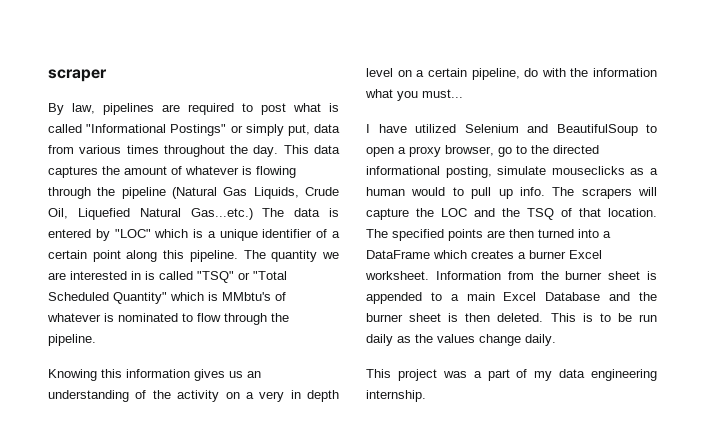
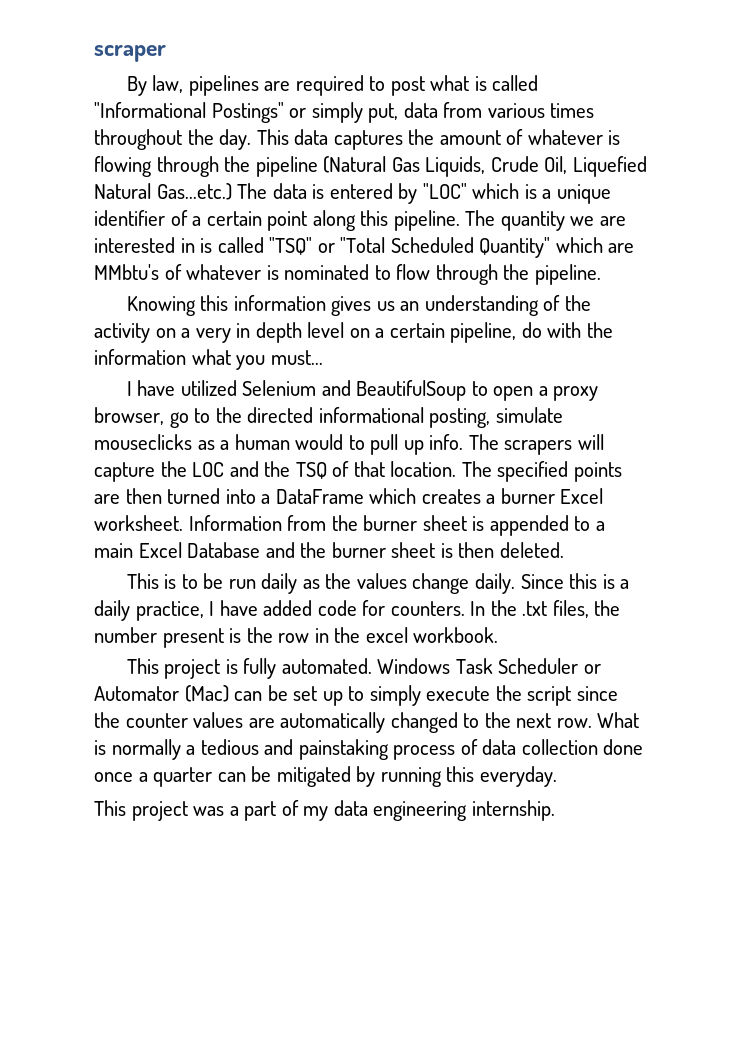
[208,292,218,301] is -> [608,243,635,253] are
(544, 317) none -> (564, 550) //
(556, 340) none -> [520,573,630,589] [94,600,621,621] [94,627,499,648] [126,658,601,679] [94,685,618,706] [94,712,640,733] [94,739,644,760] [94,766,557,787] Since this is a daily practice, I have added code for counters. In the .txt files, the number present is the row in the excel workbook. // This project is fully automated. Windows Task Scheduler or Automator (Mac) can be set up to simply execute the script since the counter values are automatically changed to the next row. What is normally a tedious and painstaking process of data collection done once a quarter can be mitigated by running this everyday.

